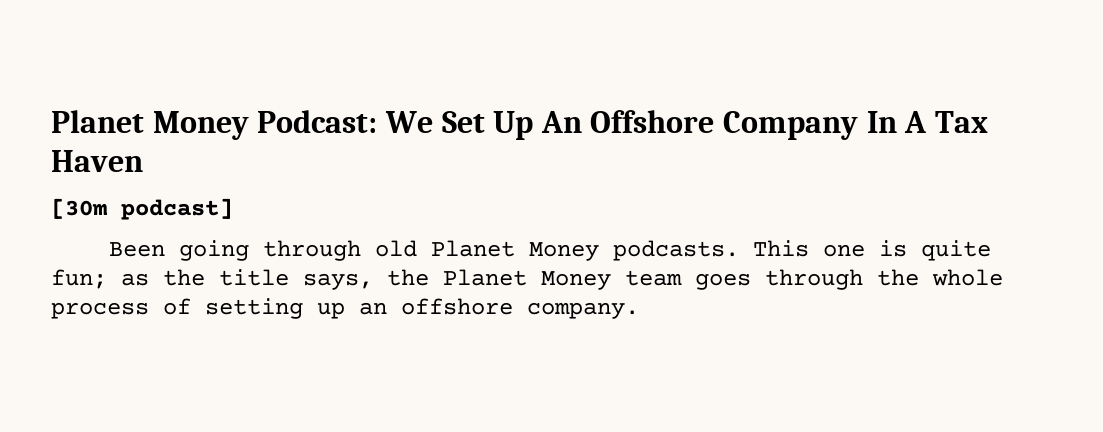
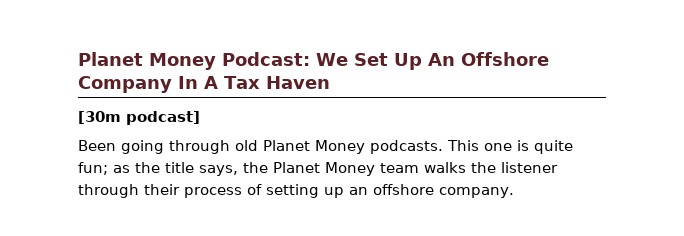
[695,269,1003,290] goes through the whole -> [424,162,558,173] [78,184,180,198] walks the listener through their

